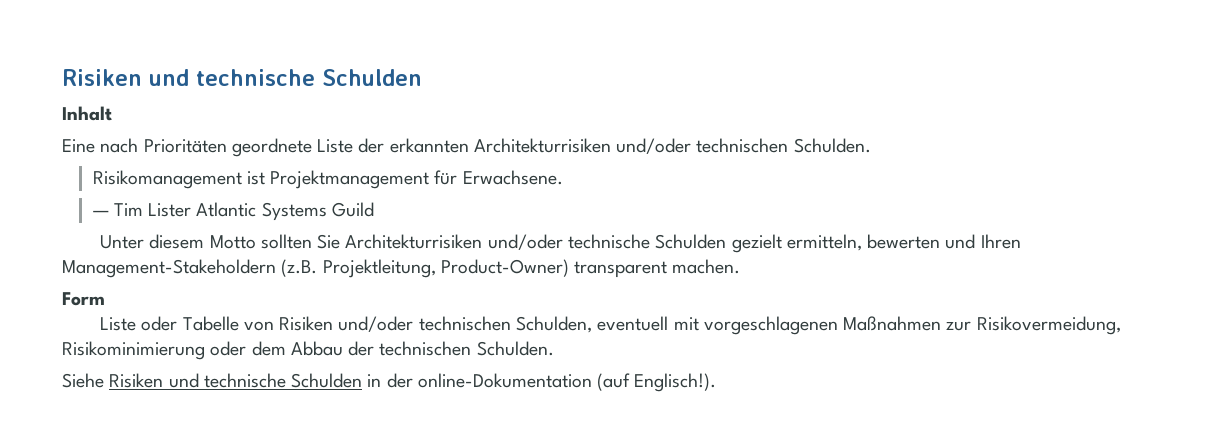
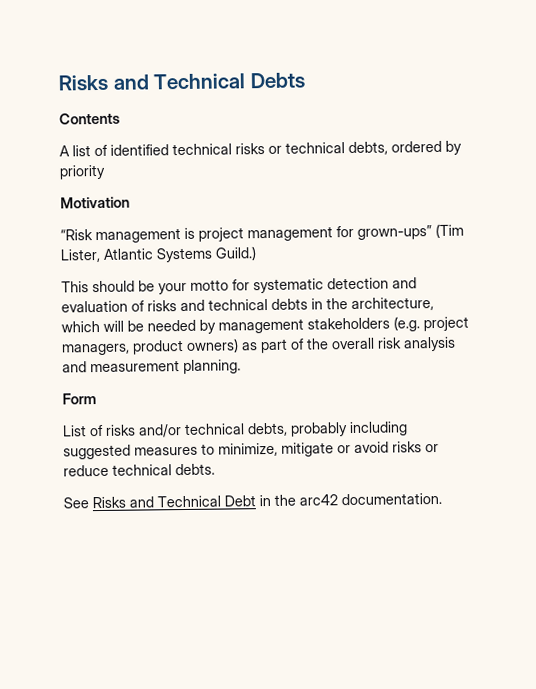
[62,69,422,86] [62,106,112,121] [62,138,871,157] [92,170,563,189] [92,202,374,221] [100,234,1021,253] [62,259,741,278] [62,292,105,306] [100,316,1121,335] [62,341,554,360] [62,373,717,392] Risiken und technische Schulden // Inhalt // Eine nach Prioritäten geordnete Liste der erkannten Architekturrisiken und/oder technischen Schulden. // Risikomanagement ist Projektmanagement für Erwachsene. // — Tim Lister Atlantic Systems Guild // Unter diesem Motto sollten Sie Architekturrisiken und/oder technische Schulden gezielt ermitteln, bewerten und Ihren Management-Stakeholdern (z.B. Projektleitung, Product-Owner) transparent machen. // Form // Liste oder Tabelle von Risiken und/oder technischen Schulden, eventuell mit vorgeschlagenen Maßnahmen zur Risikovermeidung, Risikominimierung oder dem Abbau der technischen Schulden. // Siehe Risiken und technische Schulden in der online-Dokumentation (auf Englisch!). -> [58,72,305,91] [59,112,120,125] [59,140,462,157] [59,164,106,180] [60,196,130,209] [60,223,464,244] [60,246,256,263] [61,277,417,295] [61,297,434,313] [61,316,469,334] [61,336,456,356] [62,359,241,375] [62,393,97,405] [62,421,408,438] [63,441,439,460] [63,463,215,477] [63,492,442,509] Risks and Technical Debts // Contents // A list of identified technical risks or technical debts, ordered by priority // Motivation // “Risk management is project management for grown-ups” (Tim Lister, Atlantic Systems Guild.) // This should be your motto for systematic detection and evaluation of risks and technical debts in the architecture, which will be needed by management stakeholders (e.g. project managers, product owners) as part of the overall risk analysis and measurement planning. // Form // List of risks and/or technical debts, probably including suggested measures to minimize, mitigate or avoid risks or reduce technical debts. // See Risks and Technical Debt in the arc42 documentation.

